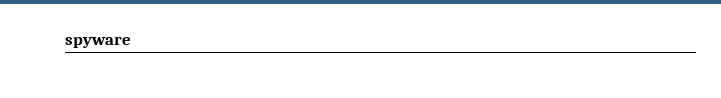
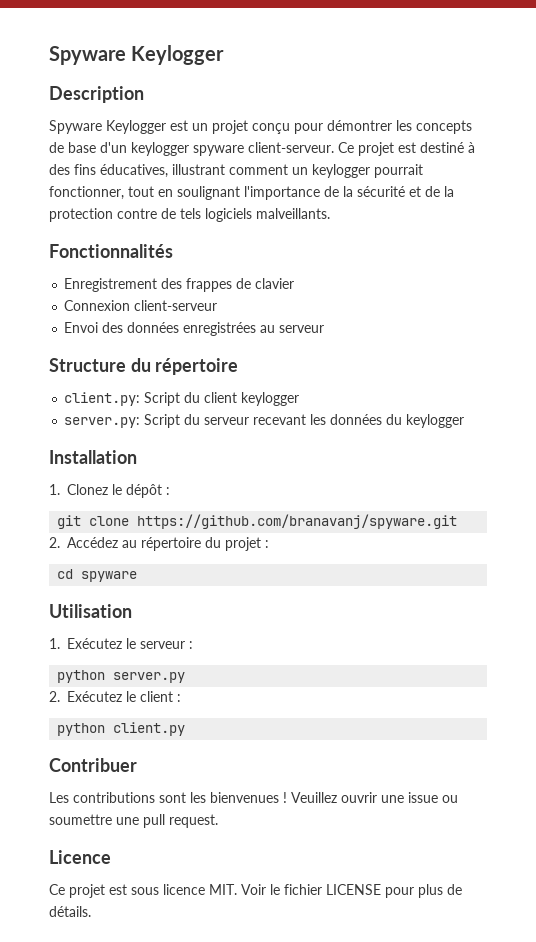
[65,36,131,48] spyware -> [49,45,225,65] [49,86,144,103] [49,120,472,134] [49,142,475,156] [49,164,423,178] [49,186,454,200] [49,208,330,222] [49,244,173,258] [64,278,295,292] [64,300,218,311] [64,322,325,336] [49,358,239,375] [64,392,300,406] [64,414,465,428] [49,450,137,464] [49,484,170,498] [57,514,458,529] [49,537,269,551] [57,569,138,582] [49,604,132,618] [49,638,193,649] [57,670,186,683] [49,691,181,702] [57,722,186,736] [49,758,137,772] [49,792,458,803] [49,814,218,828] [49,850,111,864] [49,884,462,898] [49,906,91,917] Spyware Keylogger // Description // Spyware Keylogger est un projet conçu pour démontrer les concepts de base d'un keylogger spyware client-serveur. Ce projet est destiné à des fins éducatives, illustrant comment un keylogger pourrait fonctionner, tout en soulignant l'importance de la sécurité et de la protection contre de tels logiciels malveillants. // Fonctionnalités // Enregistrement des frappes de clavier // Connexion client-serveur // Envoi des données enregistrées au serveur // Structure du répertoire // client.py: Script du client keylogger // server.py: Script du serveur recevant les données du keylogger // Installation // 1. Clonez le dépôt : // git clone https://github.com/branavanj/spyware.git // 2. Accédez au répertoire du projet : // cd spyware // Utilisation // 1. Exécutez le serveur : // python server.py // 2. Exécutez le client : // python client.py // Contribuer // Les contributions sont les bienvenues ! Veuillez ouvrir une issue ou soumettre une pull request. // Licence // Ce projet est sous licence MIT. Voir le fichier LICENSE pour plus de détails.

